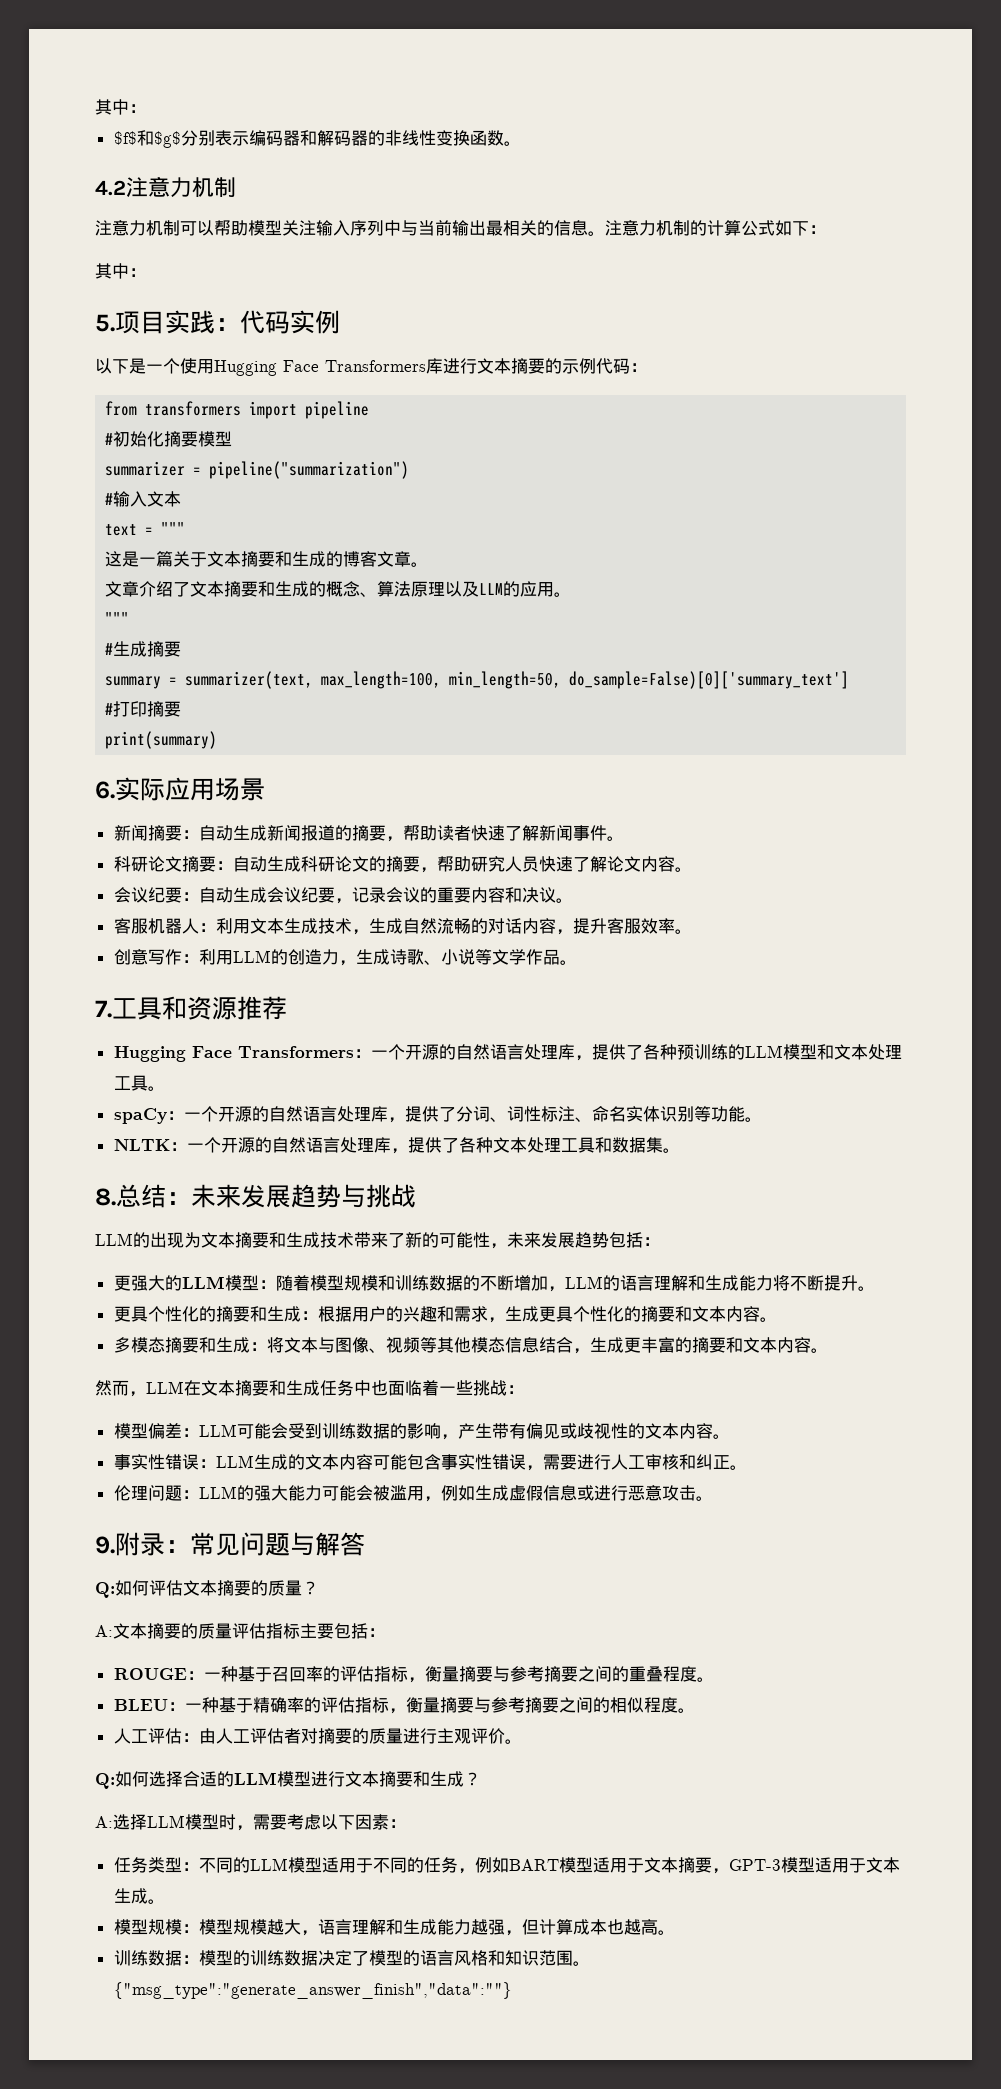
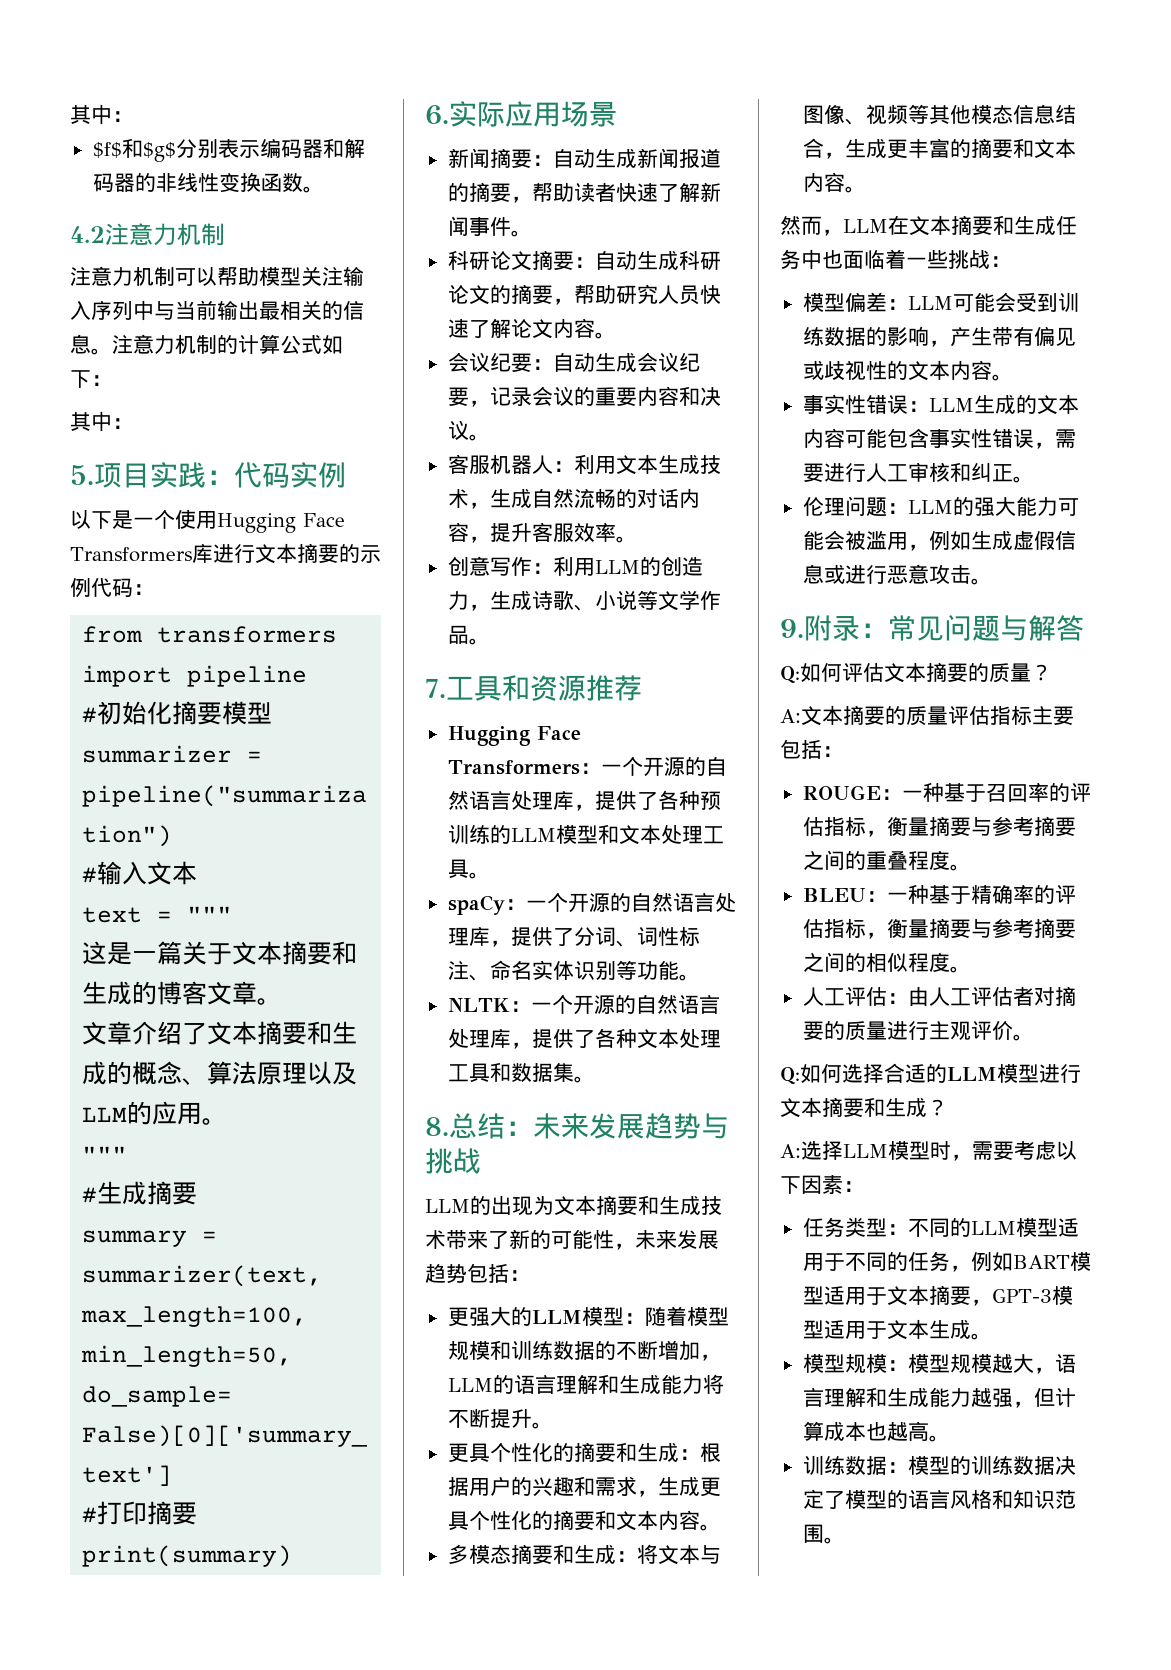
[113,1982,512,1999] {"msg_type":"generate_answer_finish","data":""} -> (845, 1540) none

